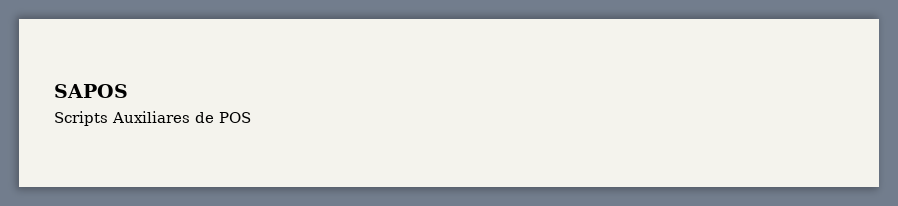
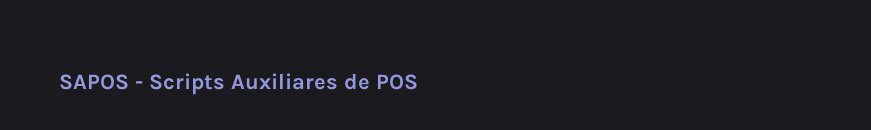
(128, 91) // -> [135,81,143,89] -

